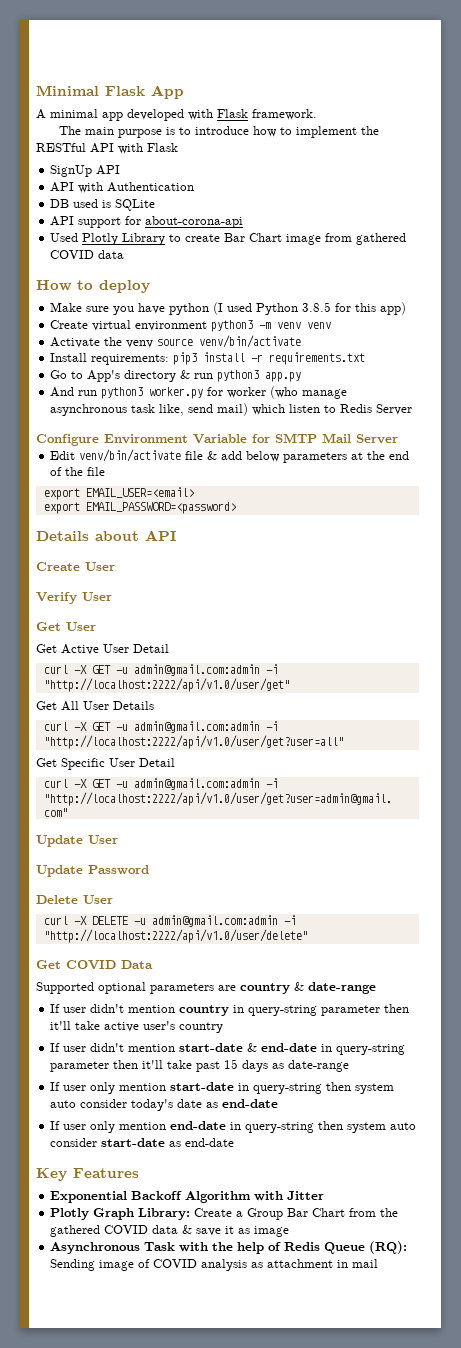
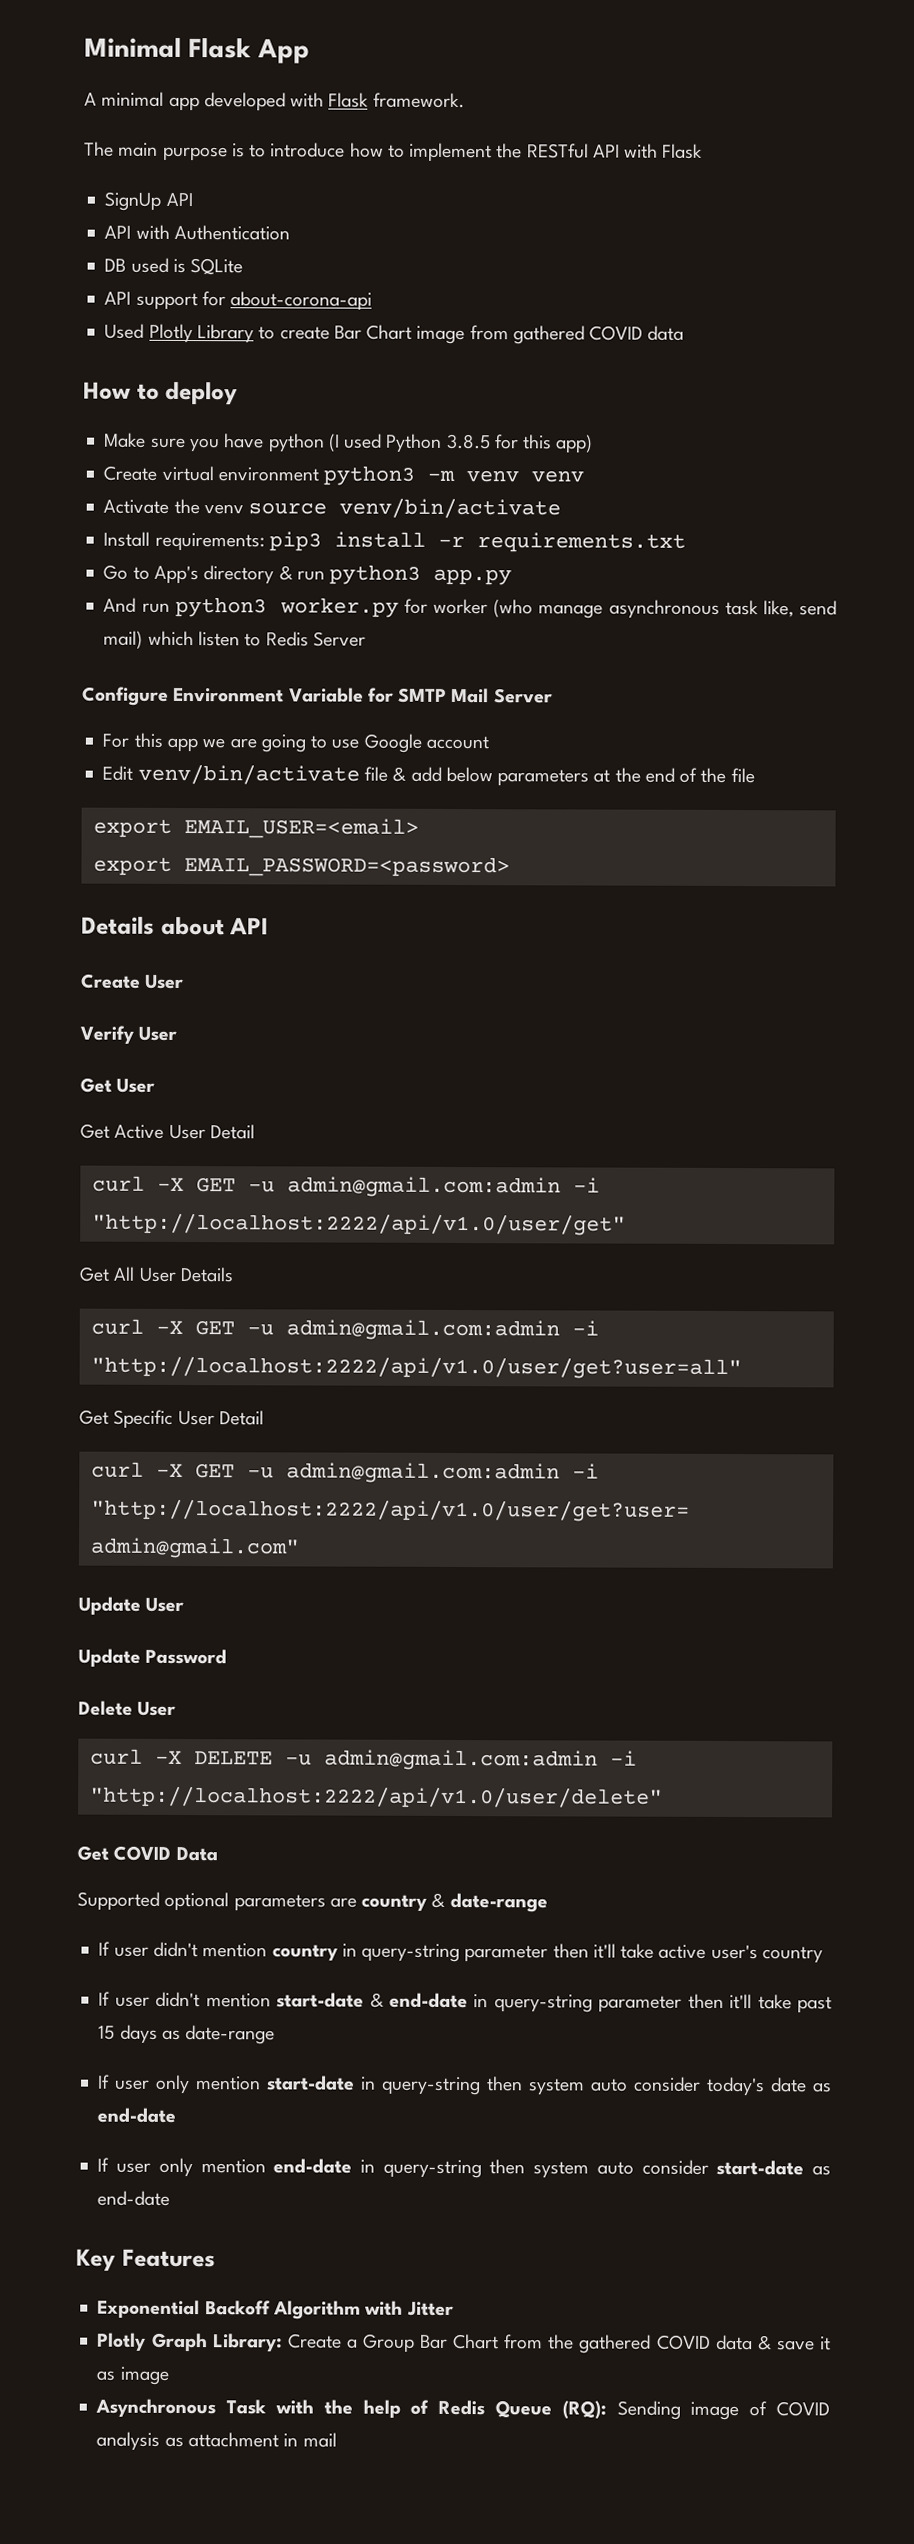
(398, 439) none -> [102,732,489,753] // For this app we are going to use Google account

